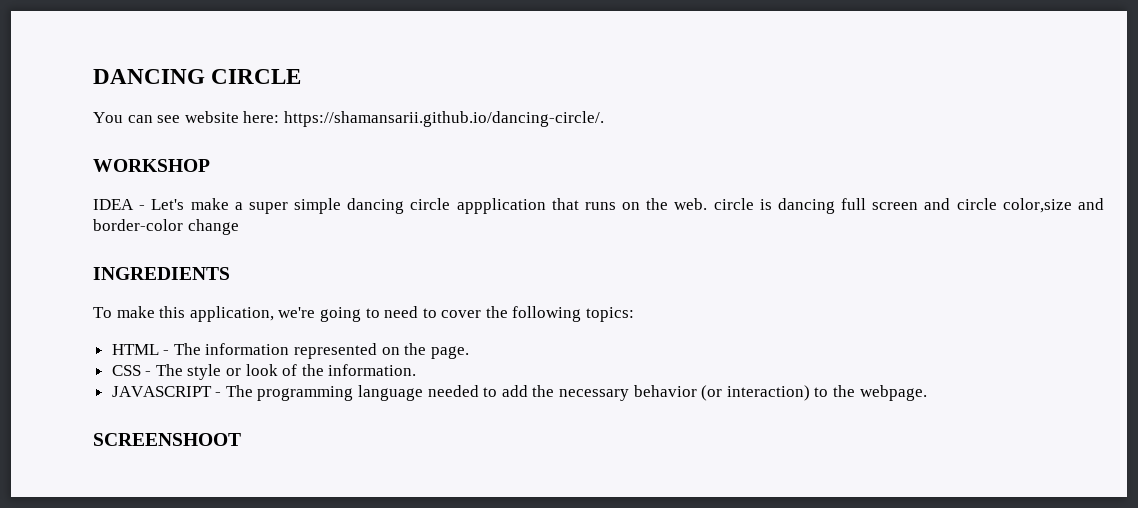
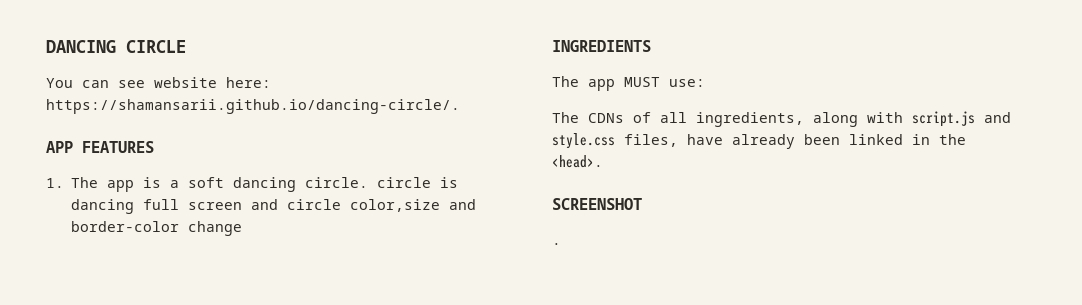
[93,159,210,172] [93,198,708,214] WORKSHOP // IDEA - Let's make a super simple dancing circle appplication that runs on the web. -> [46,141,154,153] [46,177,369,192] APP FEATURES // 1. The app is a soft dancing circle.
[93,306,635,322] [111,343,469,359] [111,364,417,380] [111,385,927,401] [93,433,241,446] To make this application, we're going to need to cover the following topics: // HTML - The information represented on the page. // CSS - The style or look of the information. // JAVASCRIPT - The programming language needed to add the necessary behavior (or interaction) to the webpage. // SCREENSHOOT -> [552,76,705,91] [552,111,1011,127] [552,133,966,149] [552,155,603,168] [552,198,642,210] [552,243,561,245] The app MUST use: // The CDNs of all ingredients, along with script.js and style.css files, have already been linked in the <head>. // SCREENSHOT // .

